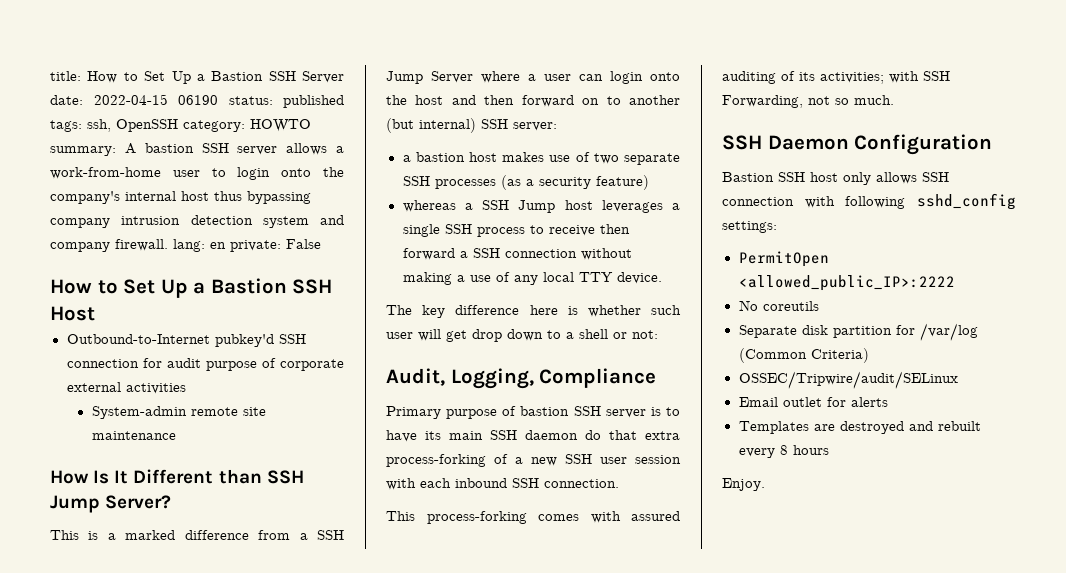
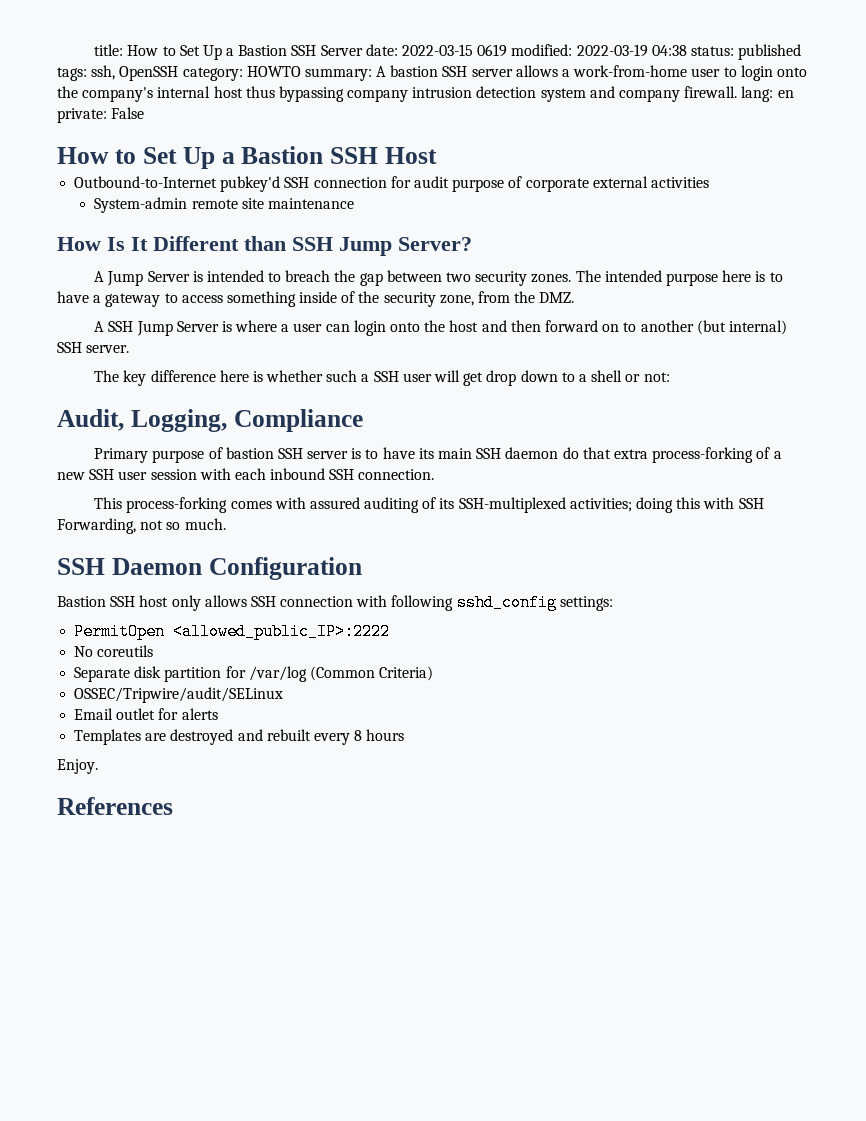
[93,94,218,105] 2022-04-15 06190 -> [402,44,687,57] 2022-03-15 0619 modified: 2022-03-19 04:38
[50,530,308,540] This is a marked difference from a -> [94,270,783,286] [57,291,575,307] [94,321,105,332] A Jump Server is intended to breach the gap between two security zones. The intended purpose here is to have a gateway to access something inside of the security zone, from the DMZ. // A
(473, 77) none -> [221,321,232,332] is
[513,122,557,131] [402,152,680,165] [402,175,649,190] [402,200,680,213] [402,224,630,237] [402,248,632,260] [402,272,662,285] server: // a bastion host makes use of two separate SSH processes (as a security feature) // whereas a SSH Jump host leverages a single SSH process to receive then forward a SSH connection without making a use of any local TTY device. -> [86,345,130,353] server.
(681, 310) none -> [361,371,399,382] a SSH
[820,72,884,84] activities; -> [458,497,701,513] SSH-multiplexed activities; doing this
(765, 484) none -> [57,797,173,815] // References

